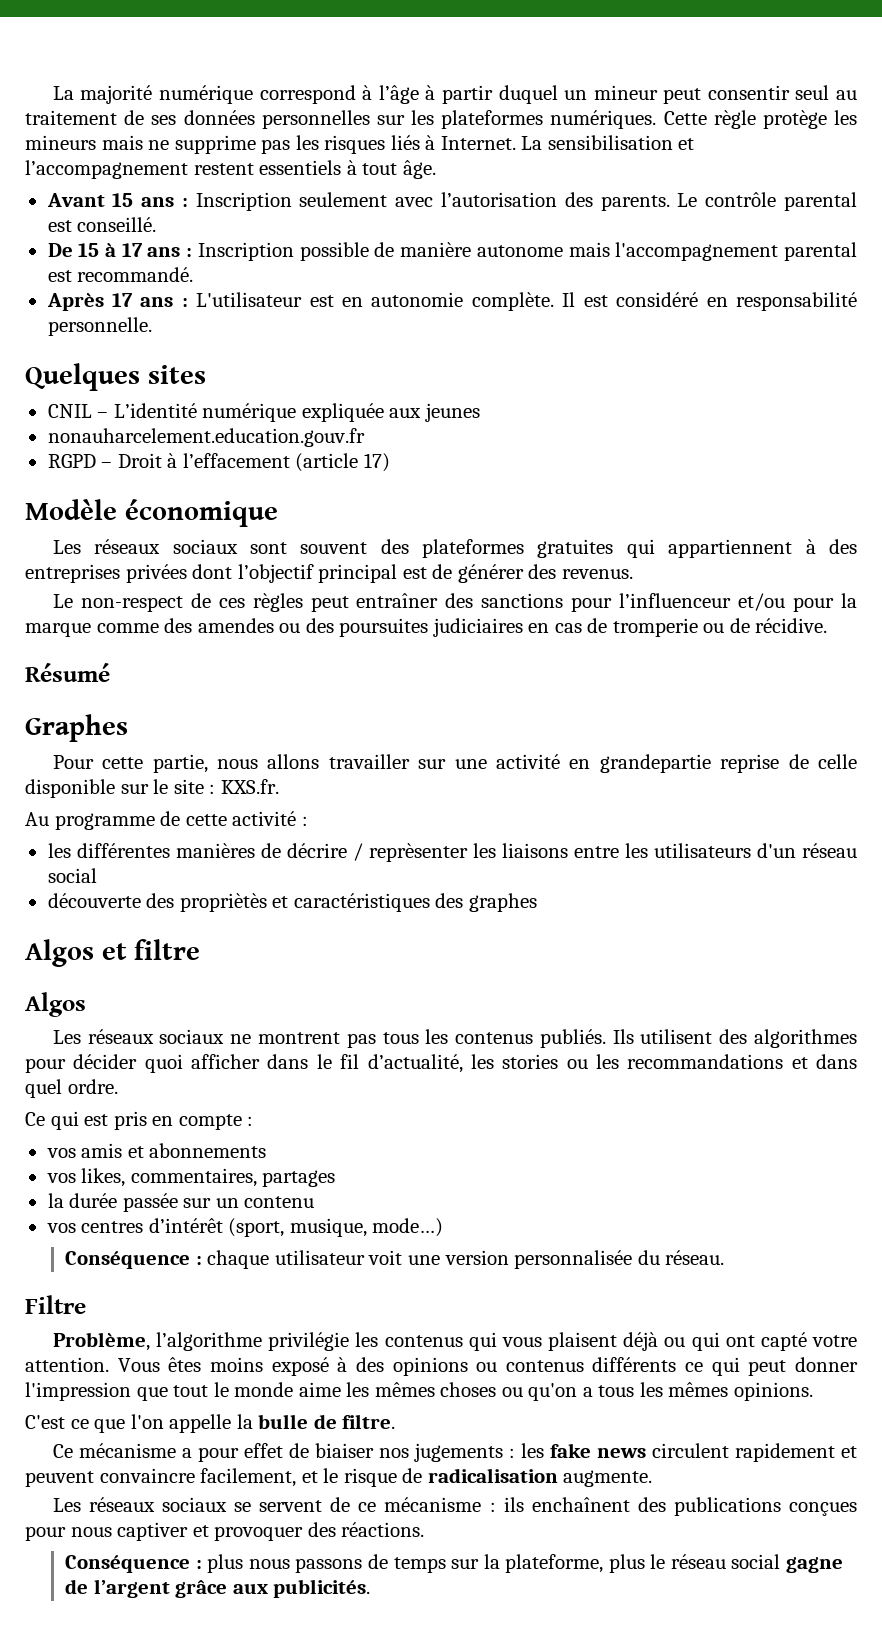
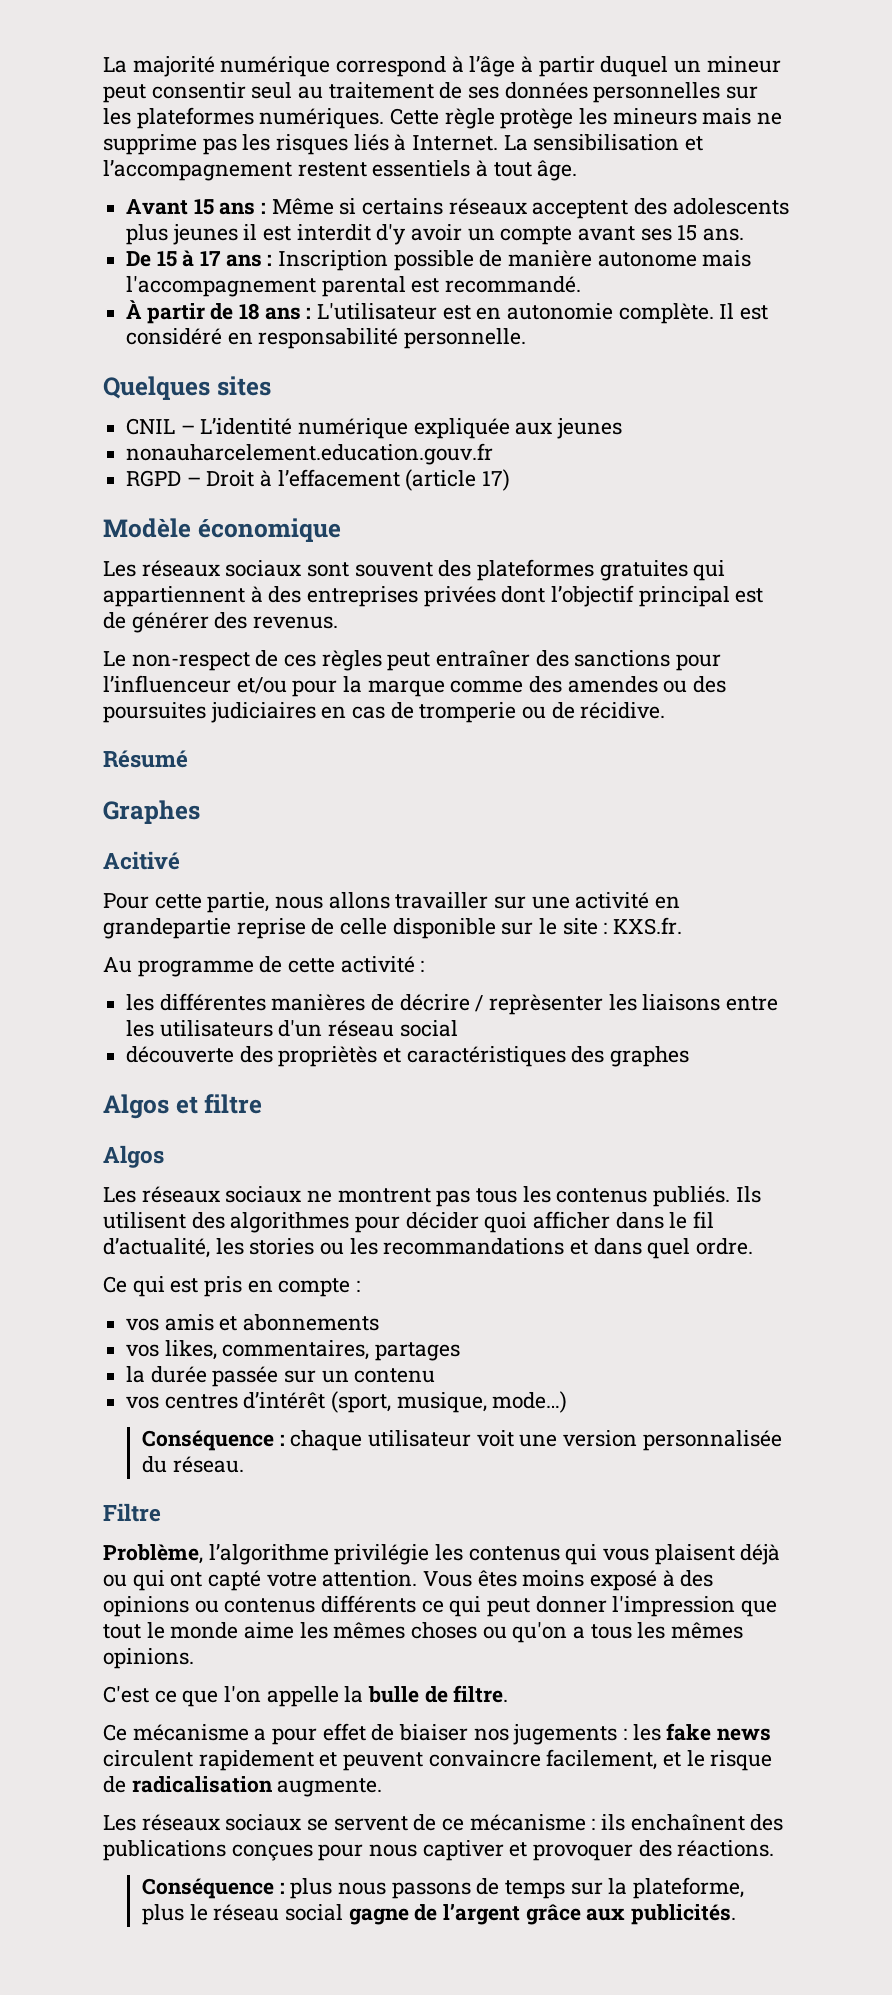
[195,192,858,211] [47,217,157,232] Inscription seulement avec l’autorisation des parents. Le contrôle parental est conseillé. -> [271,198,789,219] [126,224,745,245] Même si certains réseaux acceptent des adolescents plus jeunes il est interdit d'y avoir un compte avant ses 15 ans.
[46,293,133,311] Après 17 -> [126,300,260,324] À partir de 18
(128, 728) none -> [103,851,180,870] // Acitivé

